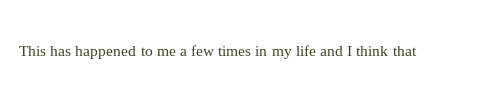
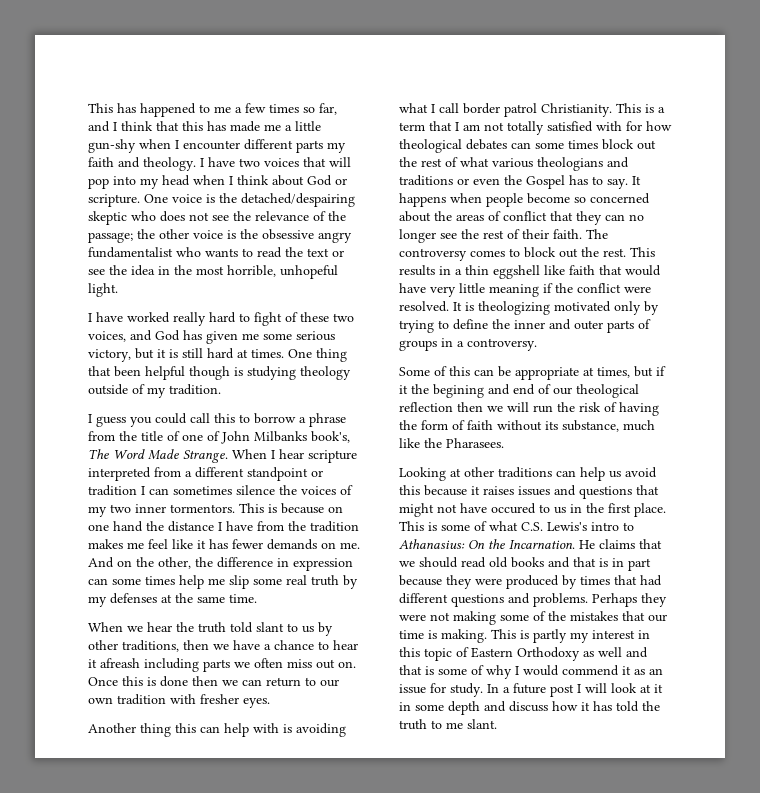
[255,45,316,59] in my life -> [303,103,337,115] so far,
(417, 51) none -> [182,121,321,132] [88,139,346,153] [88,157,351,171] [88,175,347,189] [88,193,355,207] [88,211,346,225] [88,229,352,243] [88,247,344,258] [88,265,338,279] [88,283,118,297] [88,312,354,326] [88,330,335,344] [88,348,347,362] [88,366,351,380] [88,384,221,398] [88,413,346,427] [88,431,350,444] [88,449,357,463] [88,467,323,481] [88,485,353,496] [88,503,343,517] [88,521,359,532] [88,539,360,550] [88,557,353,571] [88,575,358,589] [88,593,257,607] [88,622,333,636] [88,640,358,652] [88,658,356,672] [88,676,339,687] [88,694,270,708] [88,723,346,737] [399,103,665,117] [399,121,672,135] [399,139,656,153] [399,157,629,171] [399,175,641,189] [399,193,650,207] [399,211,644,225] [399,229,608,243] [399,247,655,261] [399,265,661,279] [399,283,651,297] [399,301,659,315] [399,319,651,333] [399,338,537,351] [399,366,666,380] [399,384,639,398] [399,402,659,416] [399,420,655,432] [399,438,504,448] [399,467,657,481] [399,485,659,499] [399,503,666,517] [399,521,634,531] [399,539,662,549] [399,557,651,571] [399,575,662,589] [399,593,667,607] [399,611,667,625] [399,629,650,643] [399,647,648,661] [399,665,663,679] [399,683,663,697] [399,701,660,715] [399,719,497,730] this has made me a little gun-shy when I encounter different parts my faith and theology. I have two voices that will pop into my head when I think about God or scripture. One voice is the detached/despairing skeptic who does not see the relevance of the passage; the other voice is the obsessive angry fundamentalist who wants to read the text or see the idea in the most horrible, unhopeful light. // I have worked really hard to fight of these two voices, and God has given me some serious victory, but it is still hard at times. One thing that been helpful though is studying theology outside of my tradition. // I guess you could call this to borrow a phrase from the title of one of John Milbanks book's, The Word Made Strange. When I hear scripture interpreted from a different standpoint or tradition I can sometimes silence the voices of my two inner tormentors. This is because on one hand the distance I have from the tradition makes me feel like it has fewer demands on me. And on the other, the difference in expression can some times help me slip some real truth by my defenses at the same time. // When we hear the truth told slant to us by other traditions, then we have a chance to hear it afreash including parts we often miss out on. Once this is done then we can return to our own tradition with fresher eyes. // Another thing this can help with is avoiding what I call border patrol Christianity. This is a term that I am not totally satisfied with for how theological debates can some times block out the rest of what various theologians and traditions or even the Gospel has to say. It happens when people become so concerned about the areas of conflict that they can no longer see the rest of their faith. The controversy comes to block out the rest. This results in a thin eggshell like faith that would have very little meaning if the conflict were resolved. It is theologizing motivated only by trying to define the inner and outer parts of groups in a controversy. // Some of this can be appropriate at times, but if it the begining and end of our theological reflection then we will run the risk of having the form of faith without its substance, much like the Pharasees. // Looking at other traditions can help us avoid this because it raises issues and questions that might not have occured to us in the first place. This is some of what C.S. Lewis's intro to Athanasius: On the Incarnation. He claims that we should read old books and that is in part because they were produced by times that had different questions and problems. Perhaps they were not making some of the mistakes that our time is making. This is partly my interest in this topic of Eastern Orthodoxy as well and that is some of why I would commend it as an issue for study. In a future post I will look at it in some depth and discuss how it has told the truth to me slant.

